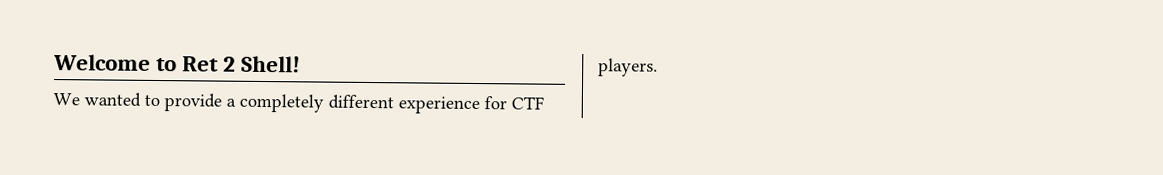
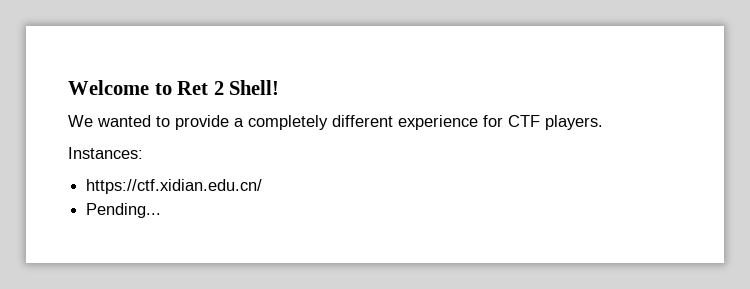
(658, 67) none -> [68,147,143,159] [86,179,263,194] [86,203,162,218] // Instances: // https://ctf.xidian.edu.cn/ // Pending...

